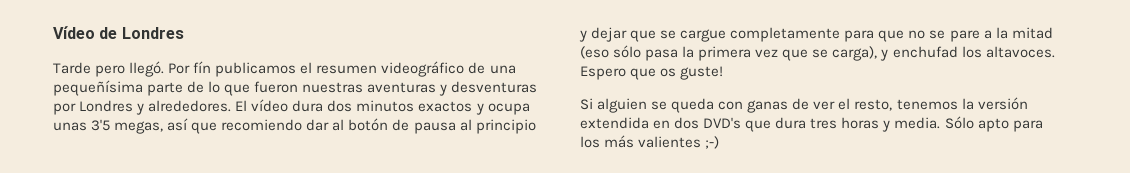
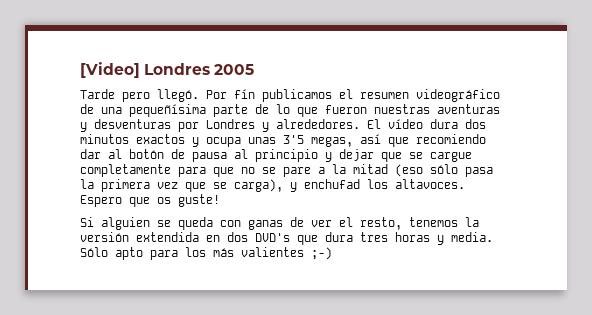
[53,26,184,39] Vídeo de Londres -> [80,62,255,78] [Video] Londres 2005

